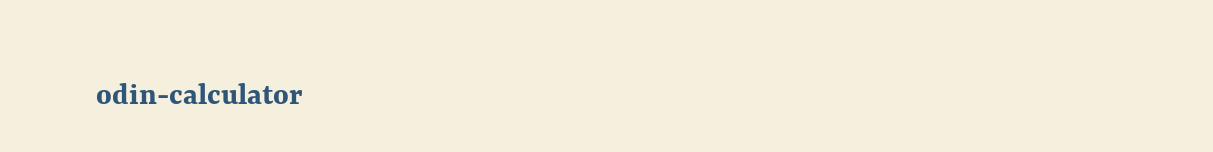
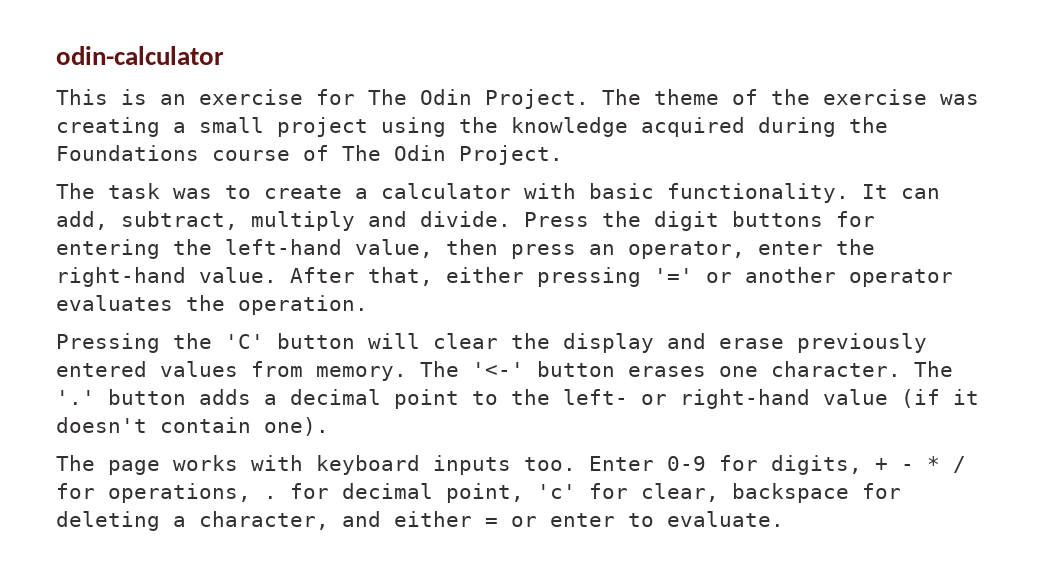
(303, 93) none -> [56,89,979,109] [56,117,888,137] [56,145,563,165] [56,183,940,203] [56,211,875,231] [56,239,875,259] [56,267,953,287] [56,295,368,315] [56,333,927,353] [56,361,953,381] [56,389,979,409] [56,417,329,436] [56,455,966,475] [56,483,901,503] [56,511,784,531] // This is an exercise for The Odin Project. The theme of the exercise was creating a small project using the knowledge acquired during the Foundations course of The Odin Project. // The task was to create a calculator with basic functionality. It can add, subtract, multiply and divide. Press the digit buttons for entering the left-hand value, then press an operator, enter the right-hand value. After that, either pressing '=' or another operator evaluates the operation. // Pressing the 'C' button will clear the display and erase previously entered values from memory. The '<-' button erases one character. The '.' button adds a decimal point to the left- or right-hand value (if it doesn't contain one). // The page works with keyboard inputs too. Enter 0-9 for digits, + - * / for operations, . for decimal point, 'c' for clear, backspace for deleting a character, and either = or enter to evaluate.

